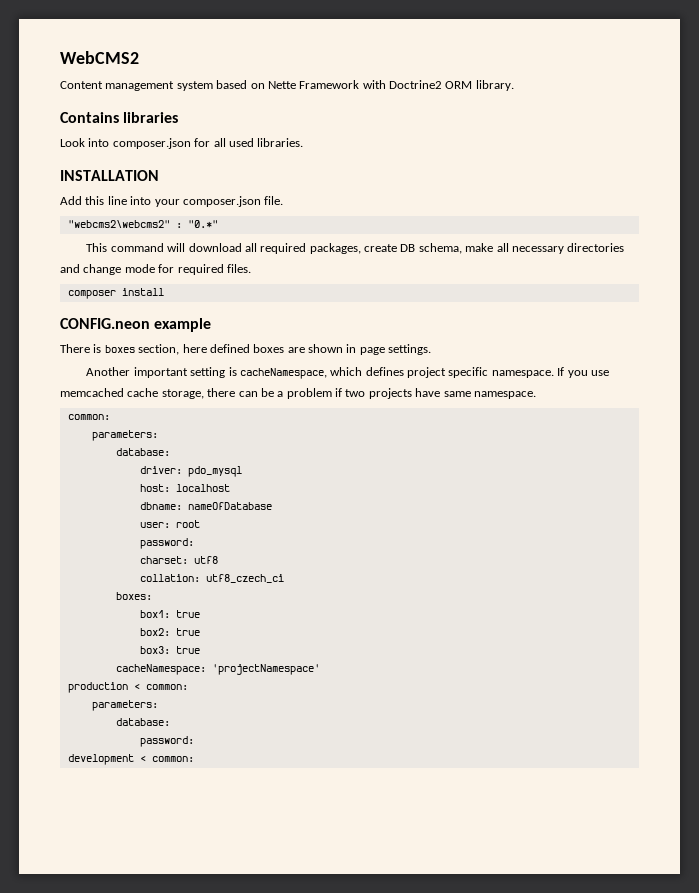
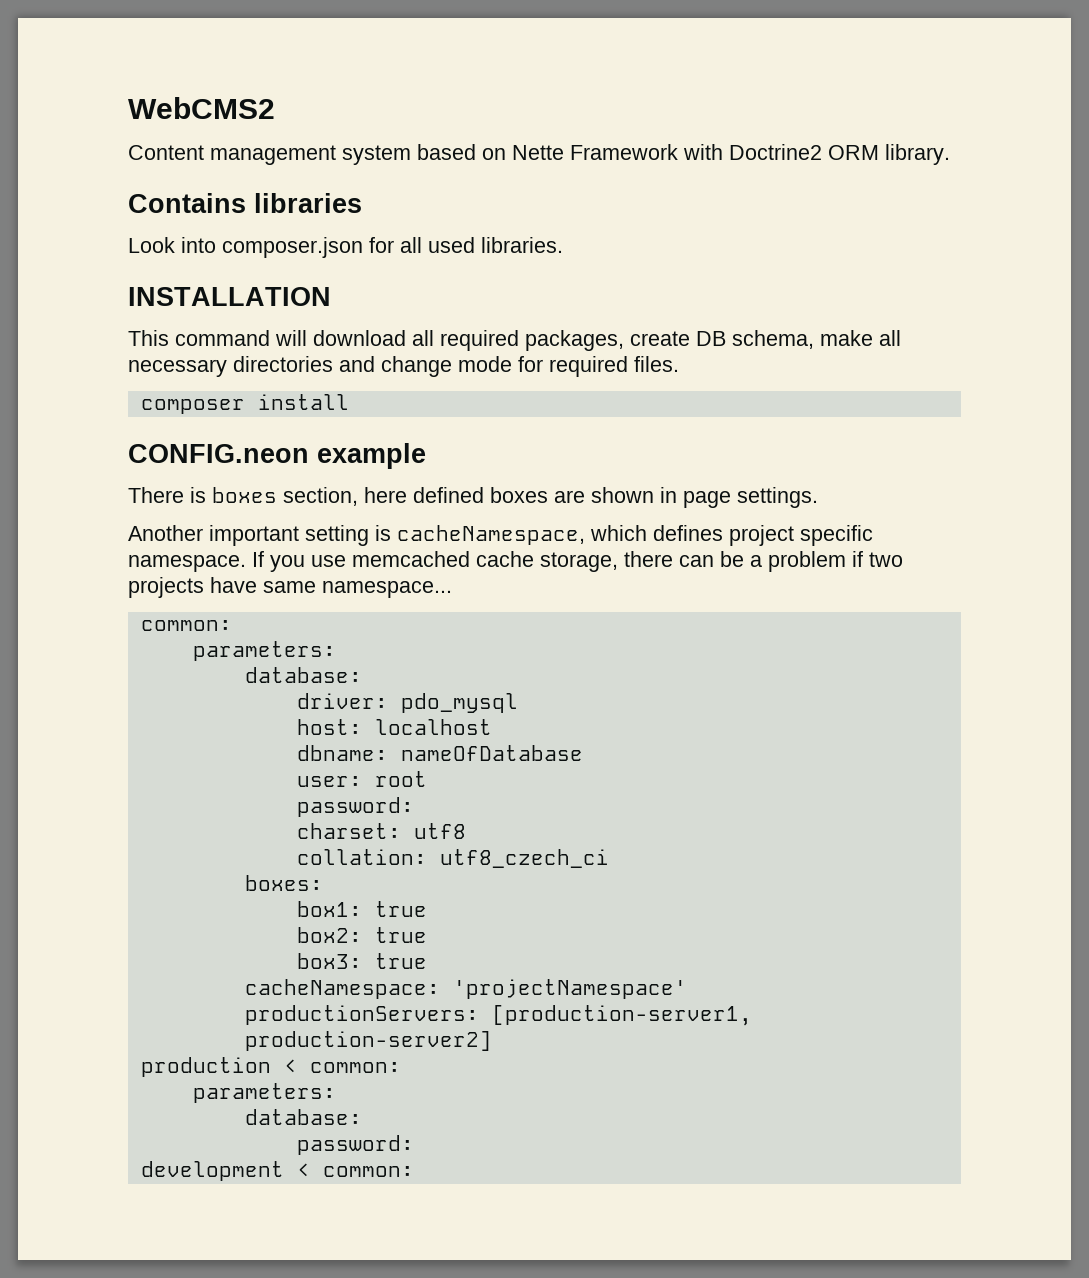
[60,196,284,207] [67,220,218,228] // Add this line into your composer.json file. // "webcms2\webcms2" : "0.*" -> (331, 296) none
[473,391,536,399] namespace. -> [322,581,452,598] namespace...
(320, 669) none -> [244,1005,752,1026] [244,1031,492,1051] // productionServers: [production-server1, production-server2]

